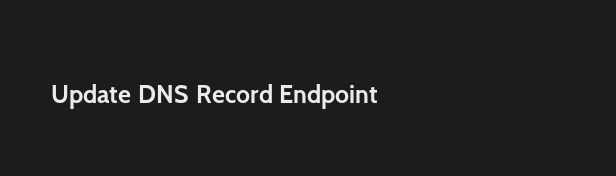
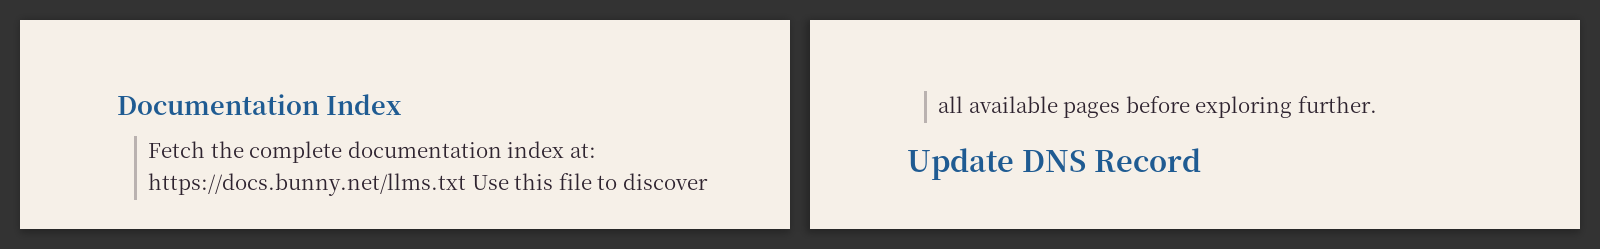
(51, 96) none -> [117,94,401,115] [147,141,596,163] [147,173,708,196] [937,96,1377,118] Documentation Index // Fetch the complete documentation index at: https://docs.bunny.net/llms.txt Use this file to discover all available pages before exploring further. //
[279,84,379,109] Endpoint -> (1201, 160) none

